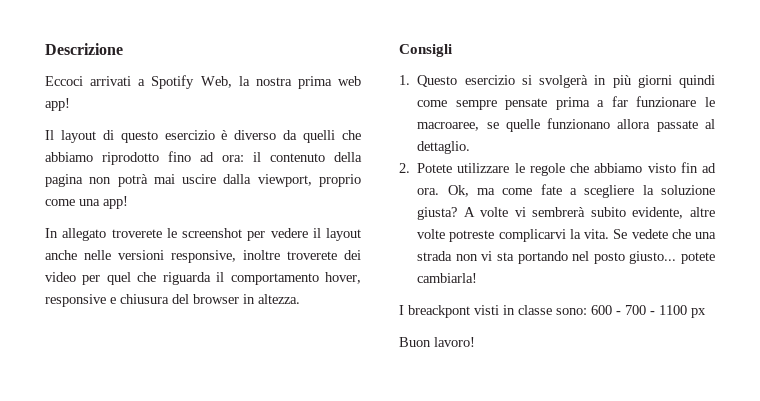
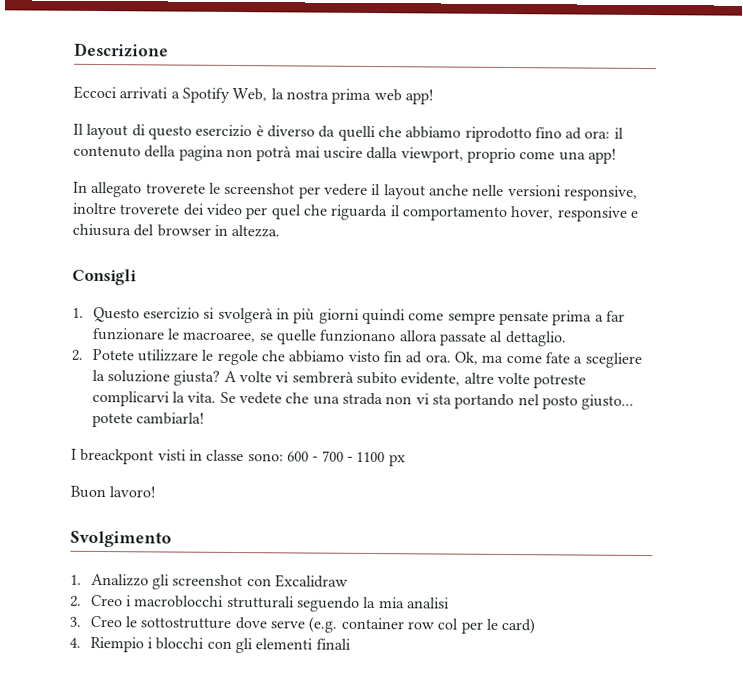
(475, 342) none -> [70,530,172,548] [70,573,349,590] [70,594,451,612] [69,615,536,635] [69,636,351,654] // Svolgimento // 1. Analizzo gli screenshot con Excalidraw // 2. Creo i macroblocchi strutturali seguendo la mia analisi // 3. Creo le sottostrutture dove serve (e.g. container row col per le card) // 4. Riempio i blocchi con gli elementi finali

